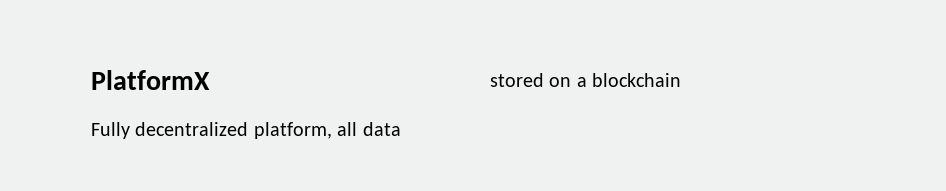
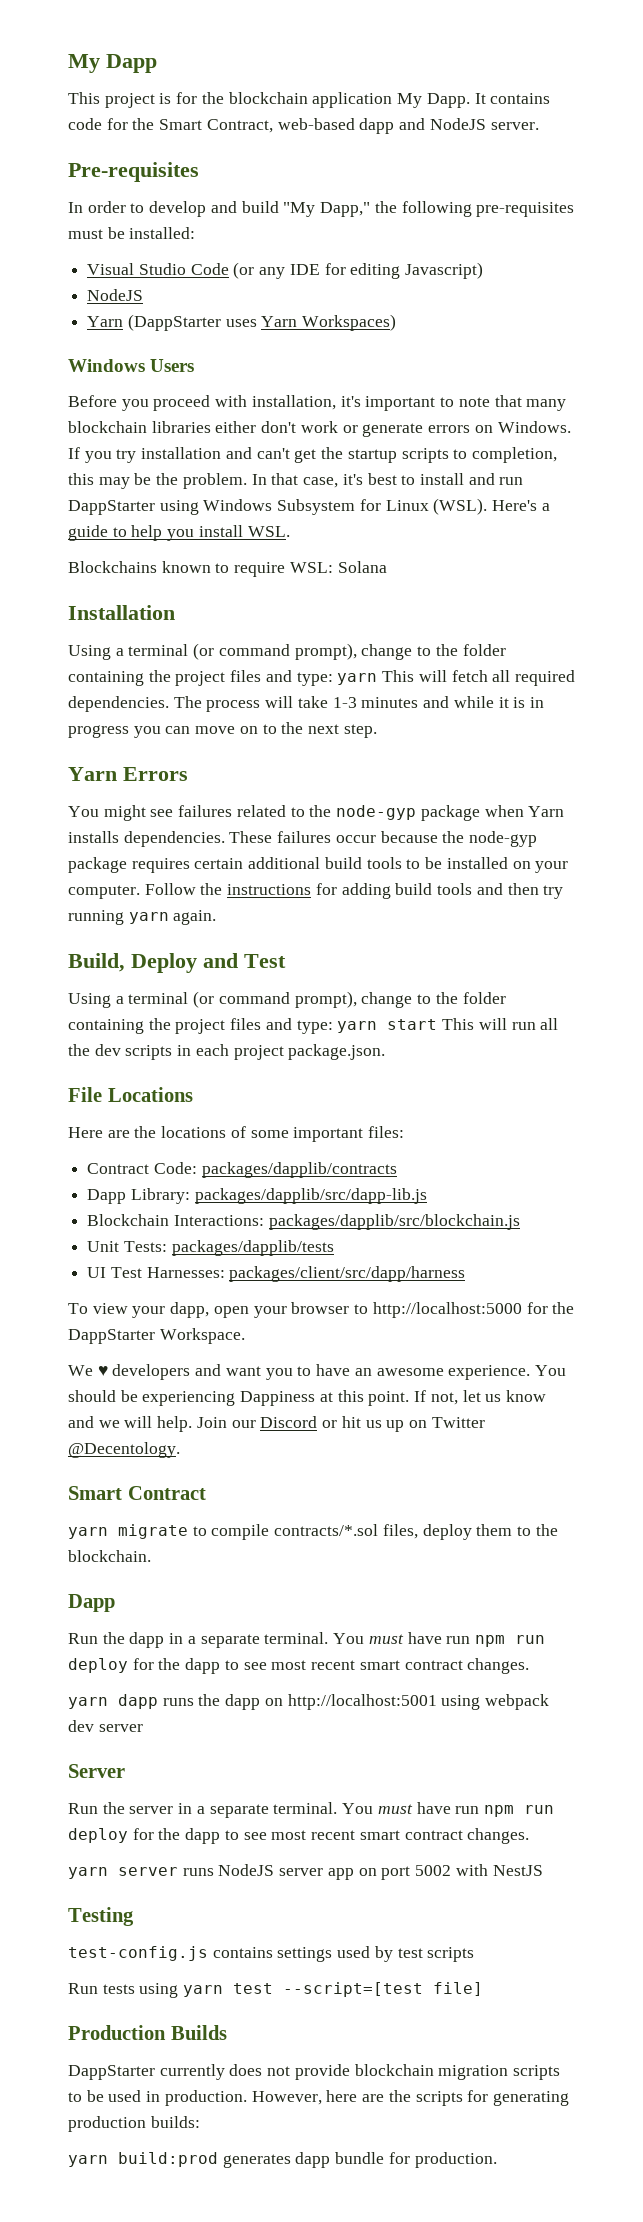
[91,70,210,90] [91,122,401,139] [490,73,682,87] PlatformX // Fully decentralized platform, all data stored on a blockchain -> [68,54,157,73] [68,92,551,108] [68,118,539,134] [68,162,199,182] [68,201,575,217] [68,227,196,239] [87,262,484,279] [87,289,144,301] [87,314,397,331] [68,359,195,372] [68,395,567,411] [68,421,571,437] [68,447,557,463] [68,473,524,489] [68,498,550,515] [68,525,290,541] [68,561,387,577] [68,605,175,620] [68,643,506,660] [68,670,575,686] [68,696,544,712] [68,722,377,738] [68,767,188,781] [68,805,565,821] [68,831,538,847] [68,857,569,873] [68,883,564,899] [68,910,217,925] [68,953,286,973] [68,991,506,1008] [68,1018,559,1034] [68,1044,386,1060] [68,1087,193,1102] [68,1126,405,1142] [87,1162,397,1178] [87,1188,427,1204] [87,1214,520,1230] [87,1240,334,1256] [87,1266,466,1282] [68,1302,575,1318] [68,1328,245,1344] [68,1364,566,1380] [68,1390,546,1406] [68,1416,485,1432] [68,1442,180,1458] [68,1486,206,1500] [68,1524,558,1540] [68,1550,151,1562] [68,1594,115,1612] [68,1632,545,1648] [68,1658,530,1674] [68,1694,550,1710] [68,1720,143,1732] [68,1764,125,1778] [68,1802,554,1818] [68,1828,530,1844] [68,1864,543,1880] [68,1907,134,1926] [68,1946,475,1962] [68,1982,484,1998] [68,2025,227,2040] [68,2064,561,2080] [68,2090,569,2106] [68,2116,200,2132] [68,2152,497,2168] My Dapp // This project is for the blockchain application My Dapp. It contains code for the Smart Contract, web-based dapp and NodeJS server. // Pre-requisites // In order to develop and build "My Dapp," the following pre-requisites must be installed: // Visual Studio Code (or any IDE for editing Javascript) // NodeJS // Yarn (DappStarter uses Yarn Workspaces) // Windows Users // Before you proceed with installation, it's important to note that many blockchain libraries either don't work or generate errors on Windows. If you try installation and can't get the startup scripts to completion, this may be the problem. In that case, it's best to install and run DappStarter using Windows Subsystem for Linux (WSL). Here's a guide to help you install WSL. // Blockchains known to require WSL: Solana // Installation // Using a terminal (or command prompt), change to the folder containing the project files and type: yarn This will fetch all required dependencies. The process will take 1-3 minutes and while it is in progress you can move on to the next step. // Yarn Errors // You might see failures related to the node-gyp package when Yarn installs dependencies. These failures occur because the node-gyp package requires certain additional build tools to be installed on your computer. Follow the instructions for adding build tools and then try running yarn again. // Build, Deploy and Test // Using a terminal (or command prompt), change to the folder containing the project files and type: yarn start This will run all the dev scripts in each project package.json. // File Locations // Here are the locations of some important files: // Contract Code: packages/dapplib/contracts // Dapp Library: packages/dapplib/src/dapp-lib.js // Blockchain Interactions: packages/dapplib/src/blockchain.js // Unit Tests: packages/dapplib/tests // UI Test Harnesses: packages/client/src/dapp/harness // To view your dapp, open your browser to http://localhost:5000 for the DappStarter Workspace. // We ♥ developers and want you to have an awesome experience. You should be experiencing Dappiness at this point. If not, let us know and we will help. Join our Discord or hit us up on Twitter @Decentology. // Smart Contract // yarn migrate to compile contracts/*.sol files, deploy them to the blockchain. // Dapp // Run the dapp in a separate terminal. You must have run npm run deploy for the dapp to see most recent smart contract changes. // yarn dapp runs the dapp on http://localhost:5001 using webpack dev server // Server // Run the server in a separate terminal. You must have run npm run deploy for the dapp to see most recent smart contract changes. // yarn server runs NodeJS server app on port 5002 with NestJS // Testing // test-config.js contains settings used by test scripts // Run tests using yarn test --script=[test file] // Production Builds // DappStarter currently does not provide blockchain migration scripts to be used in production. However, here are the scripts for generating production builds: // yarn build:prod generates dapp bundle for production.

